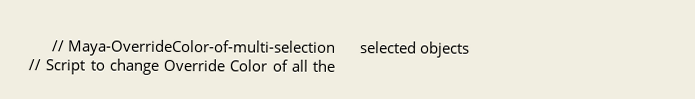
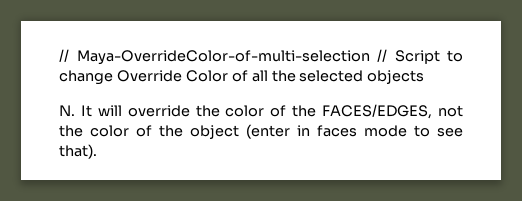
(471, 49) none -> [59,104,463,119] [59,124,463,139] [59,144,97,159] // N. It will override the color of the FACES/EDGES, not the color of the object (enter in faces mode to see that).

